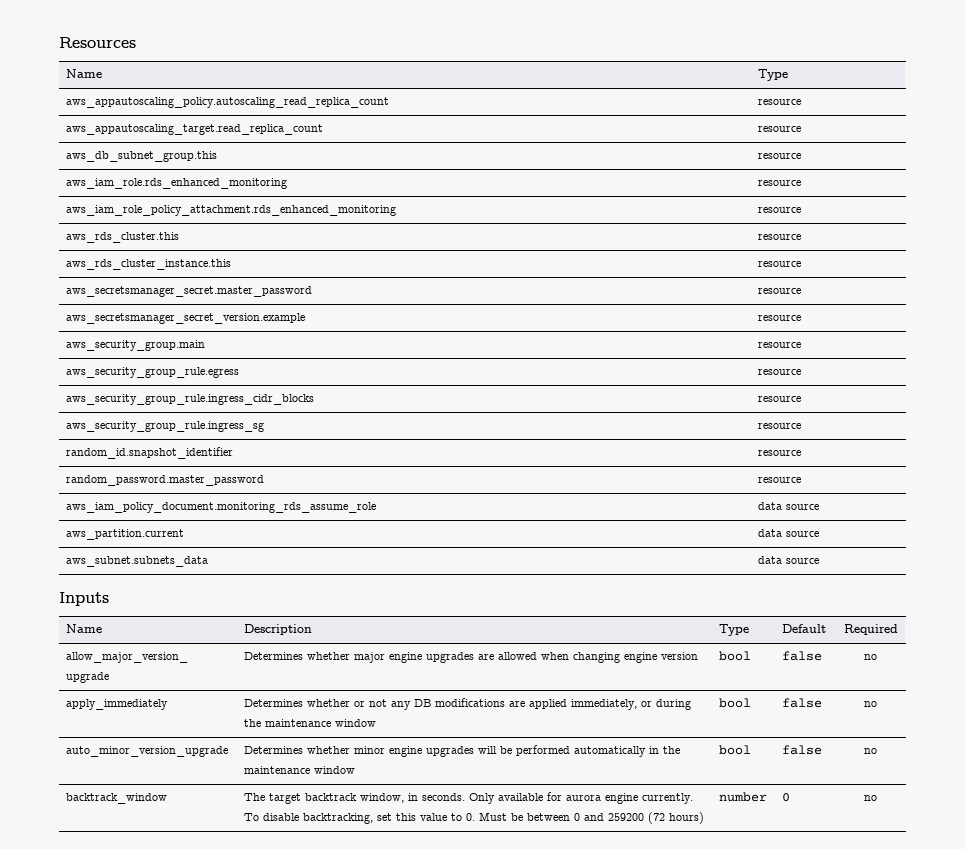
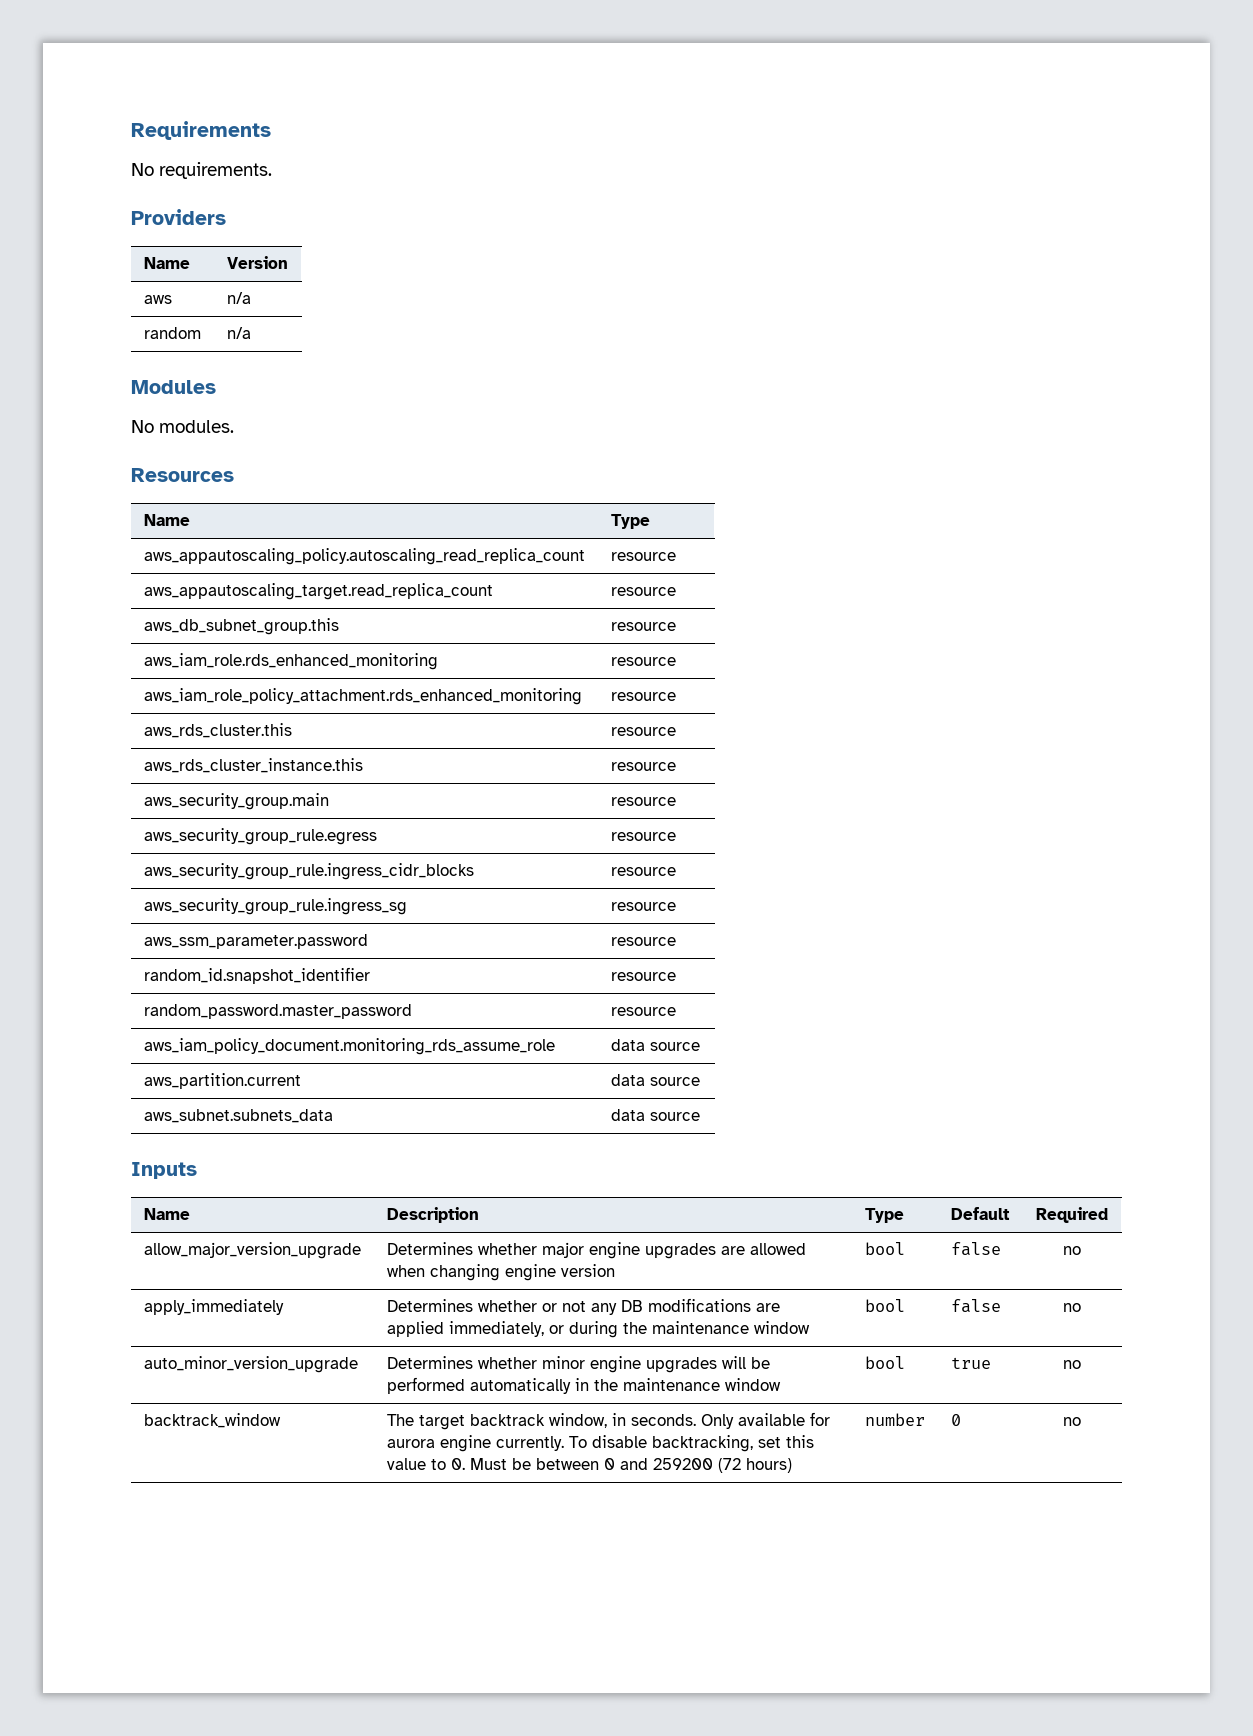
(59, 42) none -> [131,121,271,140] [131,162,273,179] [131,209,226,225] [143,257,190,269] [226,256,288,269] [143,295,172,304] [226,292,251,304] [143,327,201,339] [226,327,251,339] [131,380,216,394] [131,420,235,433] Requirements // No requirements. // Providers // Name | Version // aws | n/a // random | n/a // Modules // No modules. //
[66,286,313,297] [758,288,802,294] [66,313,306,324] [758,315,802,321] // aws_secretsmanager_secret.master_password | resource // aws_secretsmanager_secret_version.example | resource -> (676, 766) none
(802, 426) none -> [143,934,368,949] [610,937,676,946] // aws_ssm_parameter.password | resource
[782,745,823,755] false -> [950,1357,991,1369] true

